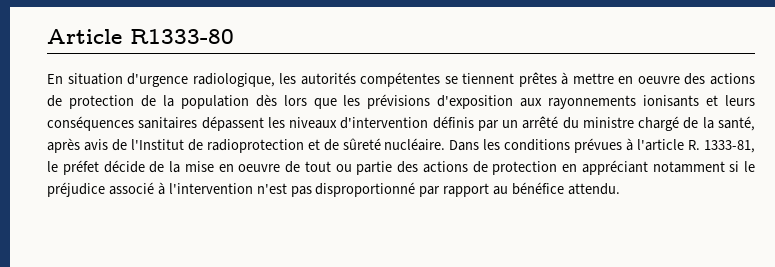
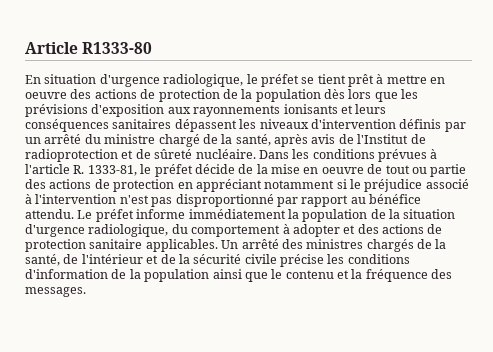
[279,72,557,87] les autorités compétentes se tiennent prêtes -> [246,74,374,87] le préfet se tient prêt
(621, 189) none -> [77,209,456,222] [25,224,443,237] [25,239,447,252] [25,254,410,267] [25,269,453,282] [25,287,86,297] Le préfet informe immédiatement la population de la situation d'urgence radiologique, du comportement à adopter et des actions de protection sanitaire applicables. Un arrêté des ministres chargés de la santé, de l'intérieur et de la sécurité civile précise les conditions d'information de la population ainsi que le contenu et la fréquence des messages.

